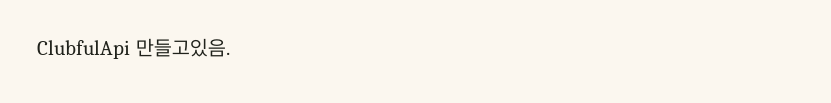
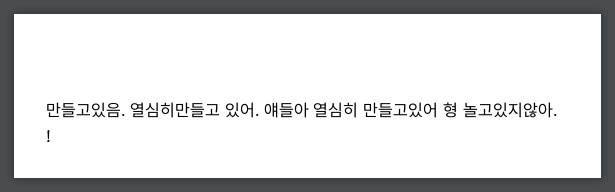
[37,38,230,59] ClubfulApi 만들고있음. -> [46,102,557,118] [46,130,51,142] 만들고있음. 열심히만들고 있어. 얘들아 열심히 만들고있어 형 놀고있지않아. !

